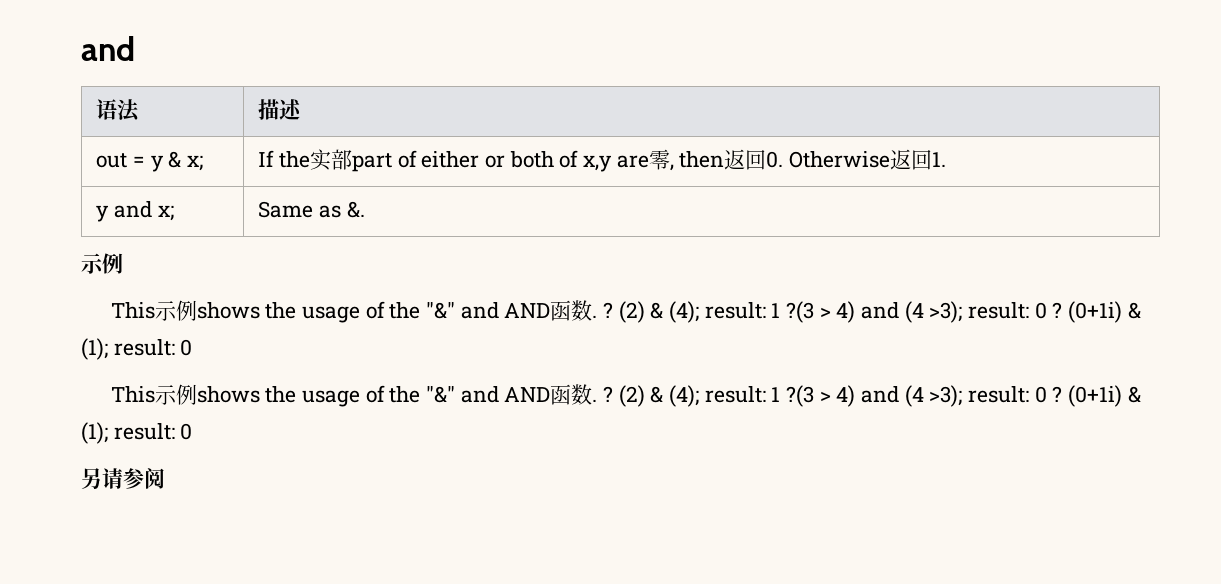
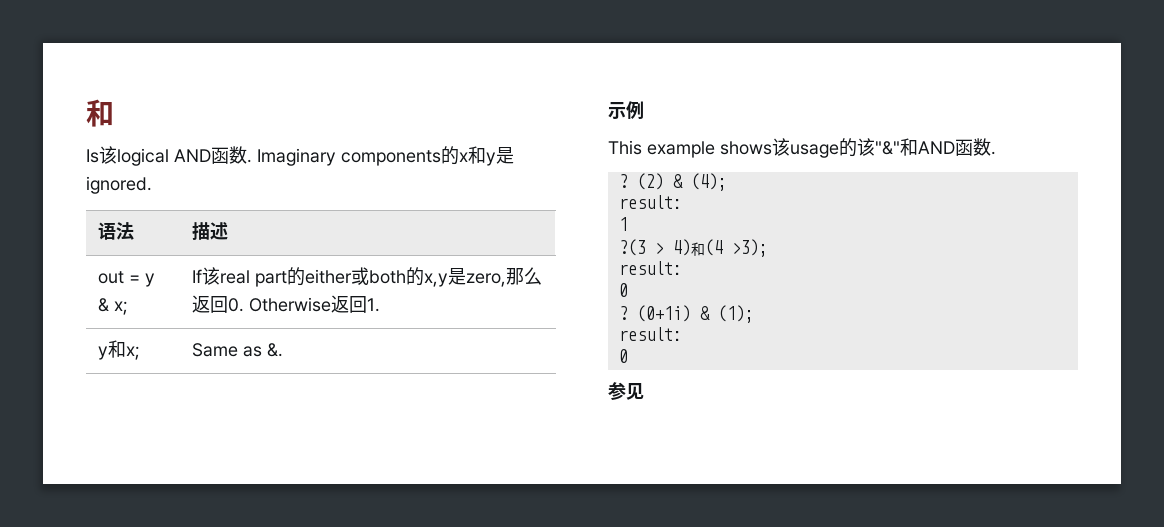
[81,36,135,61] and -> [86,99,114,127] [86,146,514,166] [86,176,152,194] 和 // Is该logical AND函数. Imaginary components的x和y是ignored.
[278,149,725,172] the实部part of either or both of x,y are零, then -> [201,267,542,287] 该real part的either或both的x,y是zero,那么
[113,201,152,218] and -> [107,340,126,358] 和
[154,300,1141,323] [81,338,193,360] [110,384,1141,407] [81,422,193,444] [81,468,165,489] 示例shows the usage of the "&" and AND函数. ? (2) & (4); result: 1 ?(3 > 4) and (4 >3); result: 0 ? (0+1i) & (1); result: 0 // This示例shows the usage of the "&" and AND函数. ? (2) & (4); result: 1 ?(3 > 4) and (4 >3); result: 0 ? (0+1i) & (1); result: 0 // 另请参阅 -> [647,138,996,158] [618,173,727,191] [618,195,682,209] [618,217,628,231] [618,239,768,257] [618,261,682,275] [618,283,628,297] [618,305,754,323] [618,327,682,341] [618,349,628,363] [608,382,644,400] example shows该usage的该"&"和AND函数. // ? (2) & (4); // result: // 1 // ?(3 > 4)和(4 >3); // result: // 0 // ? (0+1i) & (1); // result: // 0 // 参见

